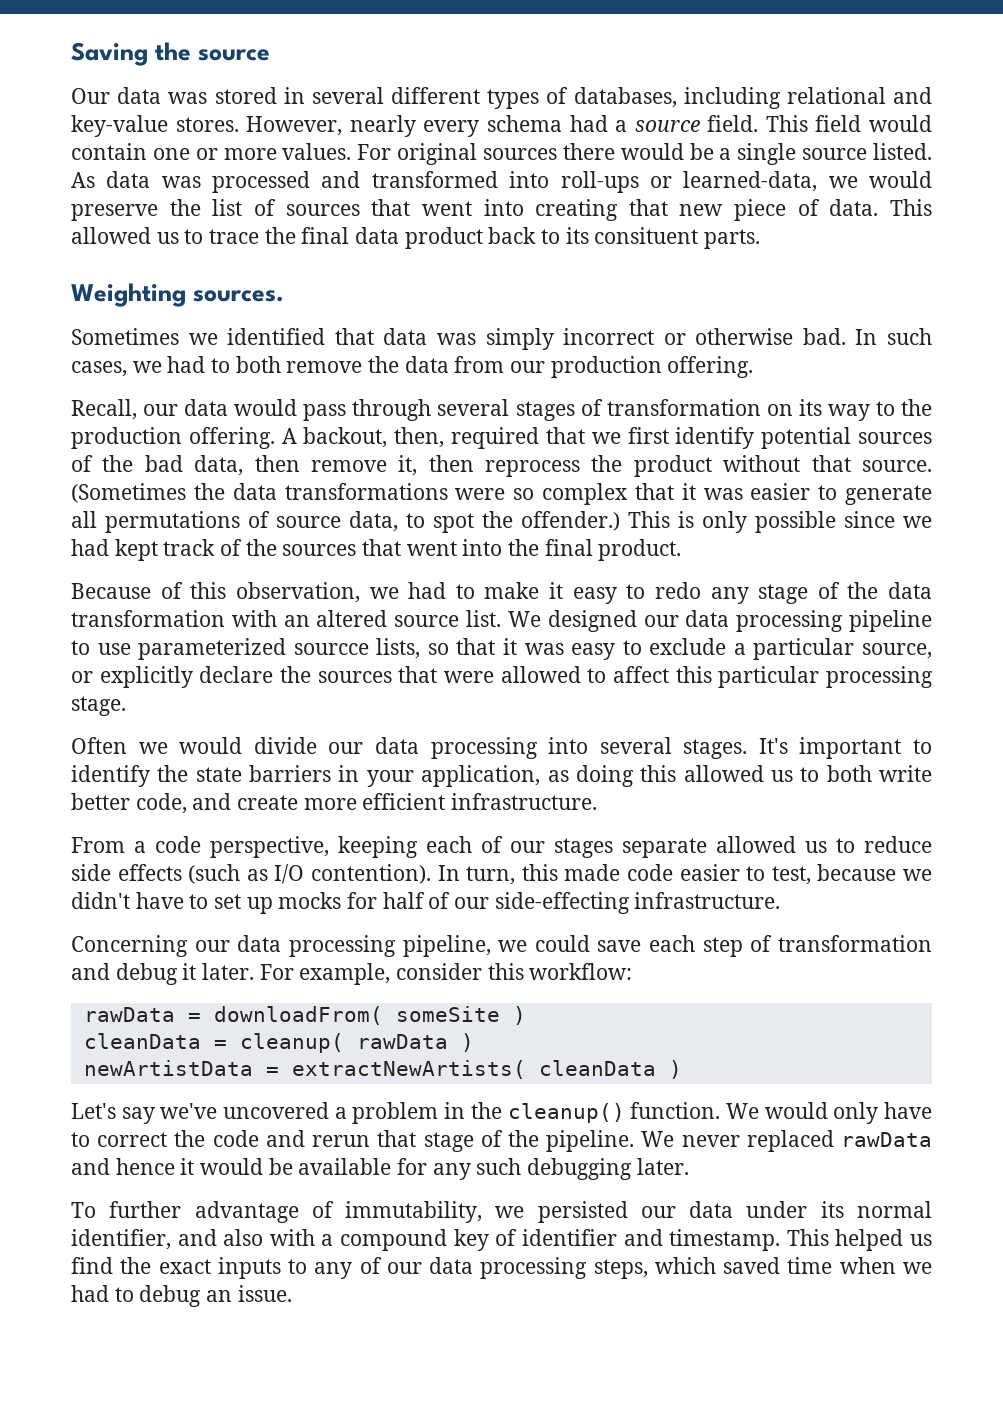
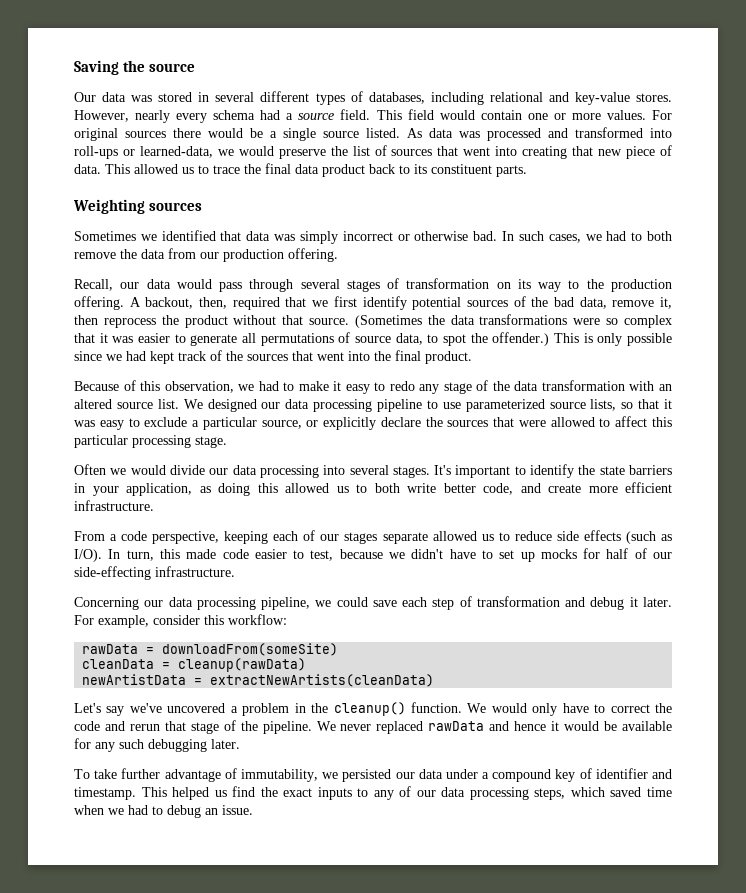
[594,227,699,244] consituent -> [431,164,492,174] constituent
[193,290,284,302] sources. -> [148,202,202,211] sources
[254,455,300,472] then -> (607, 303) none
[293,643,369,655] sourcce -> [549,402,586,409] source
[274,864,431,884] I/O contention). -> [74,549,102,562] I/O).
[213,1006,526,1025] downloadFrom( someSite ) -> [162,643,339,656] downloadFrom(someSite)
[239,1033,474,1053] cleanup( rawData ) -> [178,658,307,672] cleanup(rawData)
[291,1060,682,1079] extractNewArtists( cleanData ) -> [210,674,435,687] extractNewArtists(cleanData)
(96, 1210) none -> [94,769,118,779] take
[820,1201,932,1218] [71,1229,315,1250] its normal identifier, and also with -> (478, 774) none

